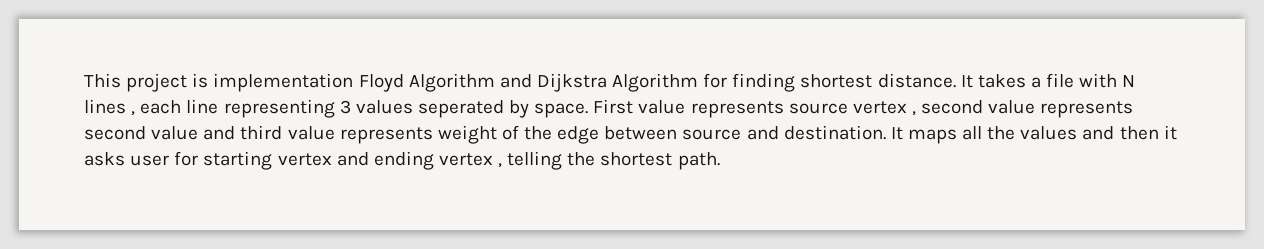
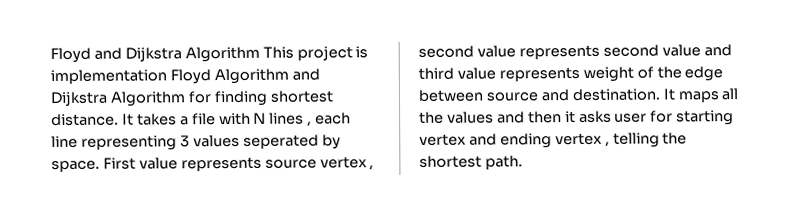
(84, 80) none -> [50,46,260,64] Floyd and Dijkstra Algorithm

